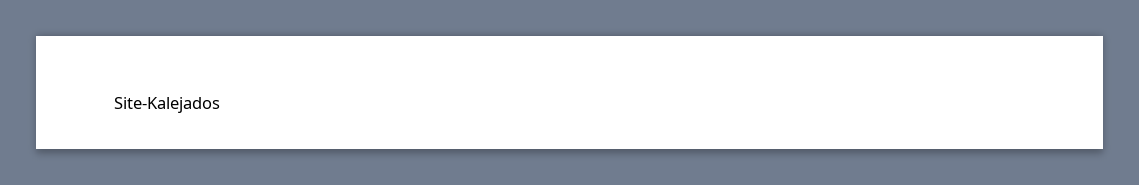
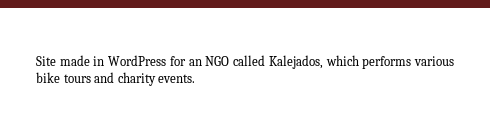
[114,97,220,113] Site-Kalejados -> [36,55,454,69] [36,72,196,86] Site made in WordPress for an NGO called Kalejados, which performs various bike tours and charity events.

